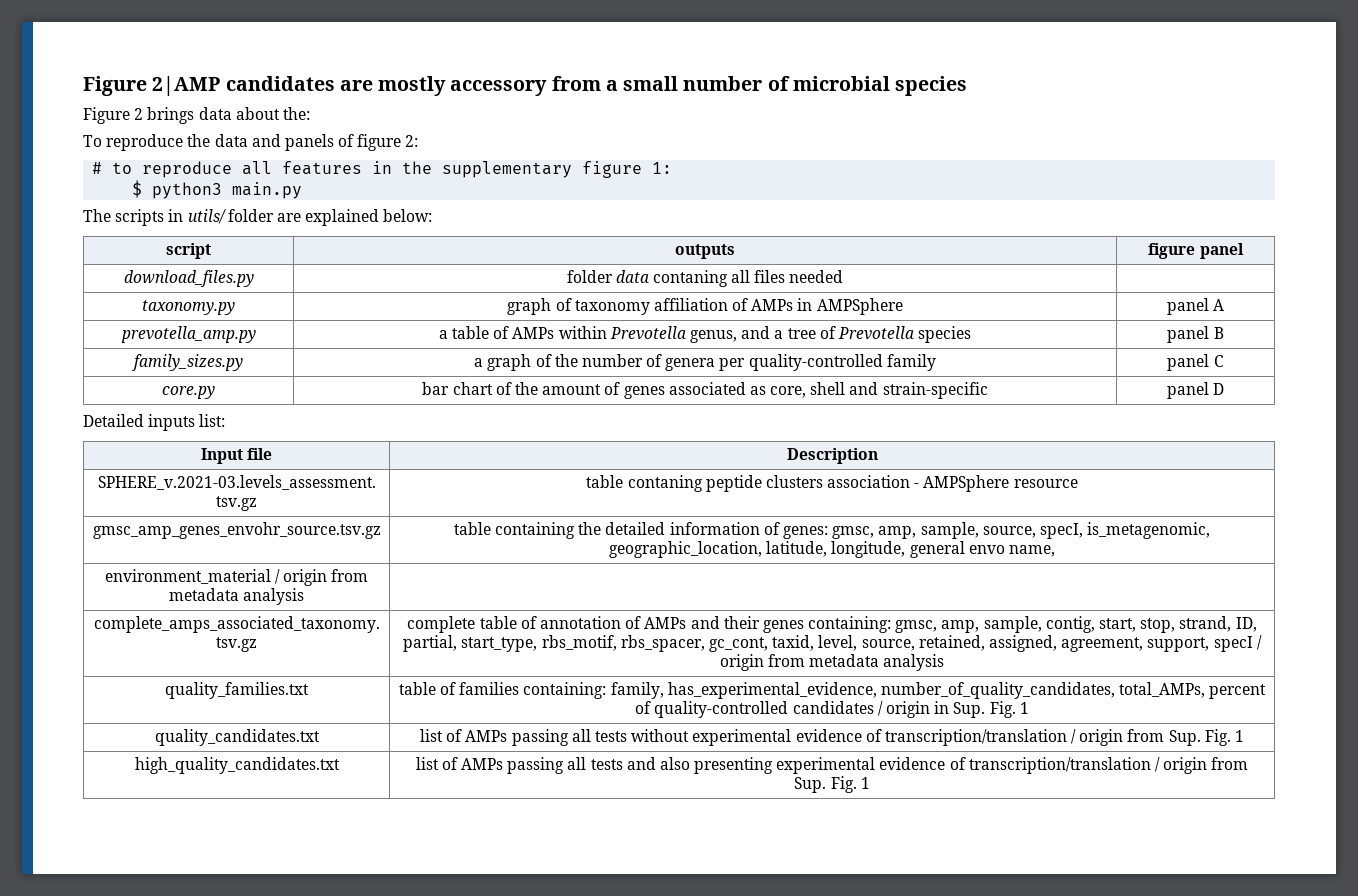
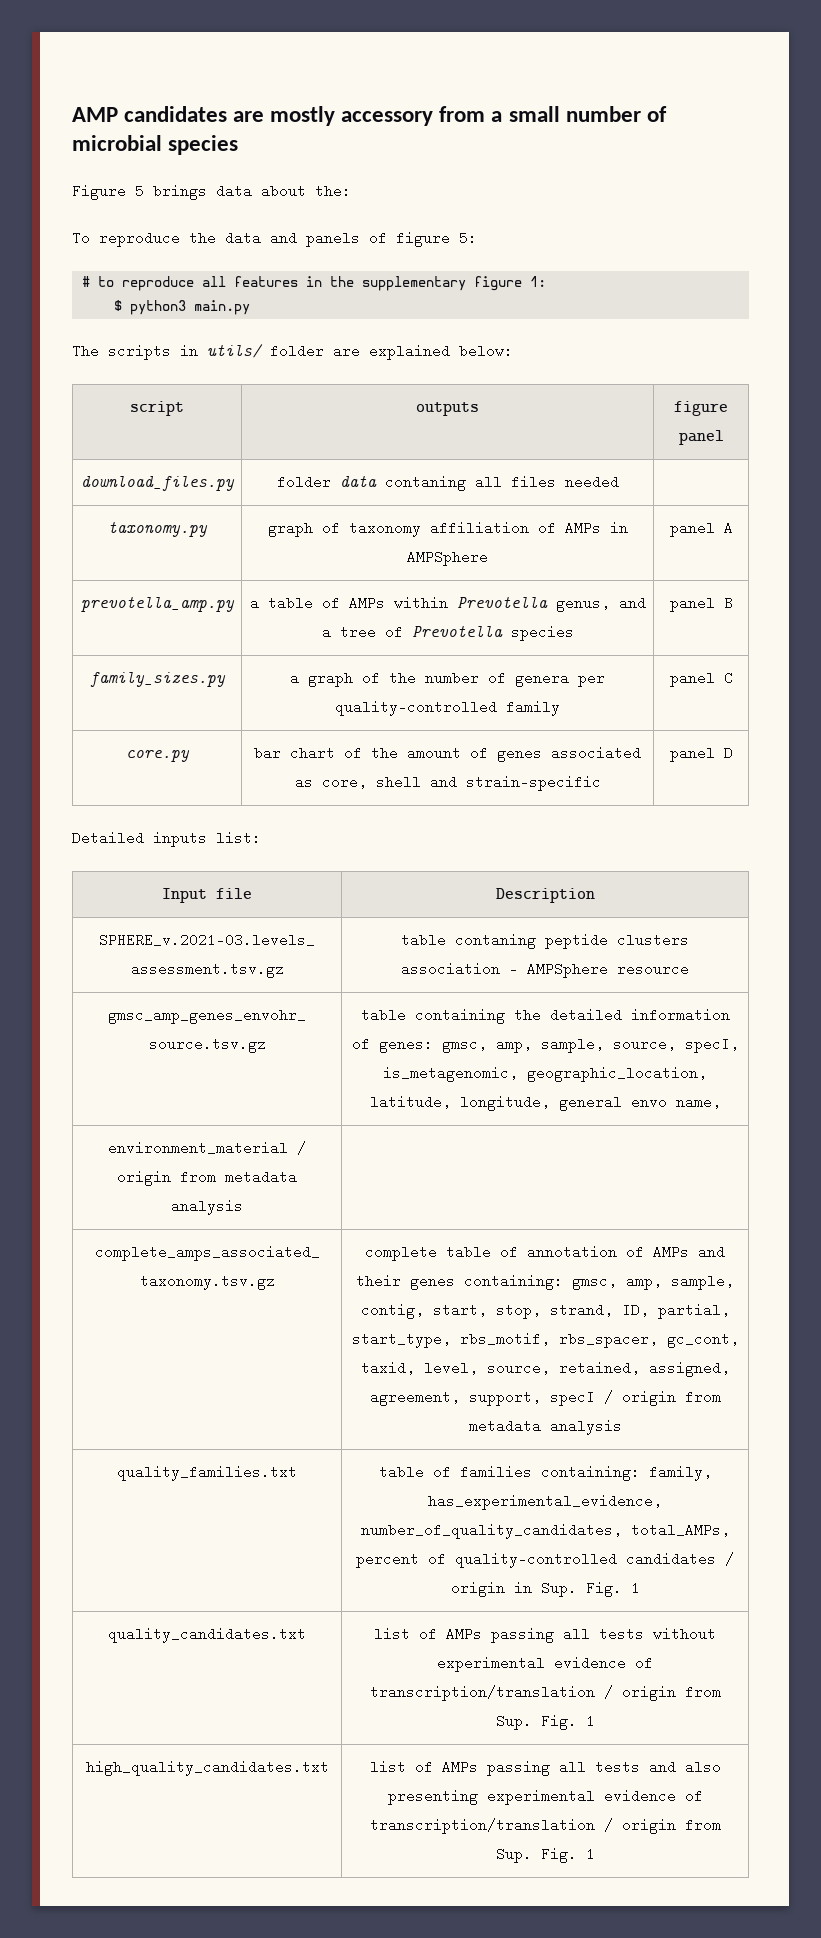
[83,76,221,96] Figure 2|AMP -> [72,107,118,122] AMP
[134,108,144,120] 2 -> [135,184,144,198] 5
[405,135,419,147] 2: -> [459,231,477,245] 5:

